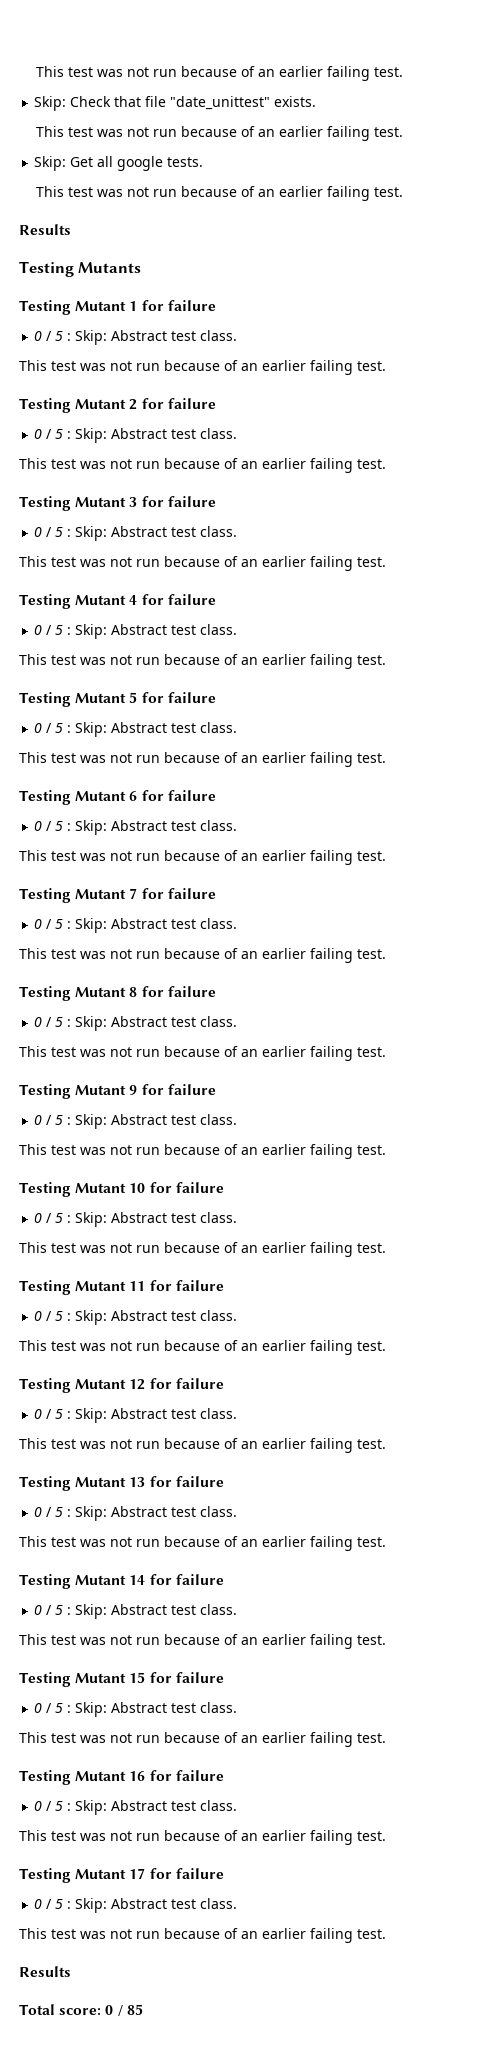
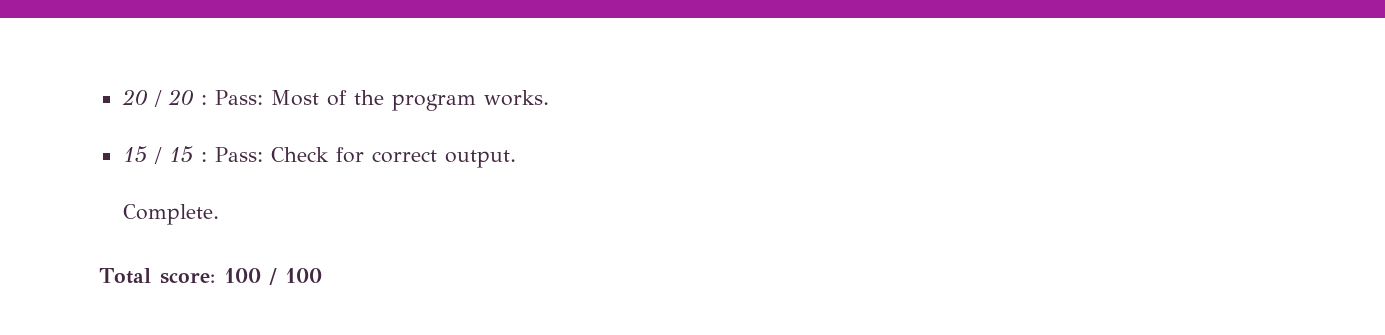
[36,66,404,81] [34,96,317,111] [36,126,404,141] [34,156,204,171] [36,186,404,201] [19,224,71,235] [19,261,142,277] [19,300,216,315] [34,330,238,345] [19,360,386,375] [19,398,216,413] [34,428,238,443] [19,458,386,473] [19,496,216,511] [34,526,238,541] [19,556,386,571] [19,594,216,609] [34,624,238,639] [19,654,386,669] [19,692,216,707] [34,722,238,737] [19,752,386,767] [19,790,216,805] [34,820,238,835] [19,850,386,865] [19,888,216,903] [34,918,238,933] [19,948,386,963] [19,986,216,1001] [34,1016,238,1031] [19,1046,386,1061] [19,1084,216,1099] [34,1114,238,1129] [19,1144,386,1159] [19,1182,224,1197] [34,1212,238,1227] [19,1242,386,1257] [19,1280,224,1295] [34,1310,238,1325] [19,1340,386,1355] [19,1378,224,1393] [34,1408,238,1423] [19,1438,386,1453] [19,1476,224,1491] [34,1506,238,1521] [19,1536,386,1551] [19,1574,224,1589] [34,1604,238,1619] [19,1634,386,1649] [19,1672,224,1687] [34,1702,238,1717] [19,1732,386,1747] [19,1770,224,1785] [34,1800,238,1815] [19,1830,386,1845] [19,1868,224,1883] [34,1898,238,1913] [19,1928,386,1943] [19,1966,71,1977] This test was not run because of an earlier failing test. // Skip: Check that file "date_unittest" exists. // This test was not run because of an earlier failing test. // Skip: Get all google tests. // This test was not run because of an earlier failing test. // Results // Testing Mutants // Testing Mutant 1 for failure // 0 / 5 : Skip: Abstract test class. // This test was not run because of an earlier failing test. // Testing Mutant 2 for failure // 0 / 5 : Skip: Abstract test class. // This test was not run because of an earlier failing test. // Testing Mutant 3 for failure // 0 / 5 : Skip: Abstract test class. // This test was not run because of an earlier failing test. // Testing Mutant 4 for failure // 0 / 5 : Skip: Abstract test class. // This test was not run because of an earlier failing test. // Testing Mutant 5 for failure // 0 / 5 : Skip: Abstract test class. // This test was not run because of an earlier failing test. // Testing Mutant 6 for failure // 0 / 5 : Skip: Abstract test class. // This test was not run because of an earlier failing test. // Testing Mutant 7 for failure // 0 / 5 : Skip: Abstract test class. // This test was not run because of an earlier failing test. // Testing Mutant 8 for failure // 0 / 5 : Skip: Abstract test class. // This test was not run because of an earlier failing test. // Testing Mutant 9 for failure // 0 / 5 : Skip: Abstract test class. // This test was not run because of an earlier failing test. // Testing Mutant 10 for failure // 0 / 5 : Skip: Abstract test class. // This test was not run because of an earlier failing test. // Testing Mutant 11 for failure // 0 / 5 : Skip: Abstract test class. // This test was not run because of an earlier failing test. // Testing Mutant 12 for failure // 0 / 5 : Skip: Abstract test class. // This test was not run because of an earlier failing test. // Testing Mutant 13 for failure // 0 / 5 : Skip: Abstract test class. // This test was not run because of an earlier failing test. // Testing Mutant 14 for failure // 0 / 5 : Skip: Abstract test class. // This test was not run because of an earlier failing test. // Testing Mutant 15 for failure // 0 / 5 : Skip: Abstract test class. // This test was not run because of an earlier failing test. // Testing Mutant 16 for failure // 0 / 5 : Skip: Abstract test class. // This test was not run because of an earlier failing test. // Testing Mutant 17 for failure // 0 / 5 : Skip: Abstract test class. // This test was not run because of an earlier failing test. // Results -> [121,89,549,111] [122,146,516,168] [123,204,220,225] 20 / 20 : Pass: Most of the program works. // 15 / 15 : Pass: Check for correct output. // Complete.
[105,2004,143,2016] 0 / 85 -> [223,268,322,285] 100 / 100

